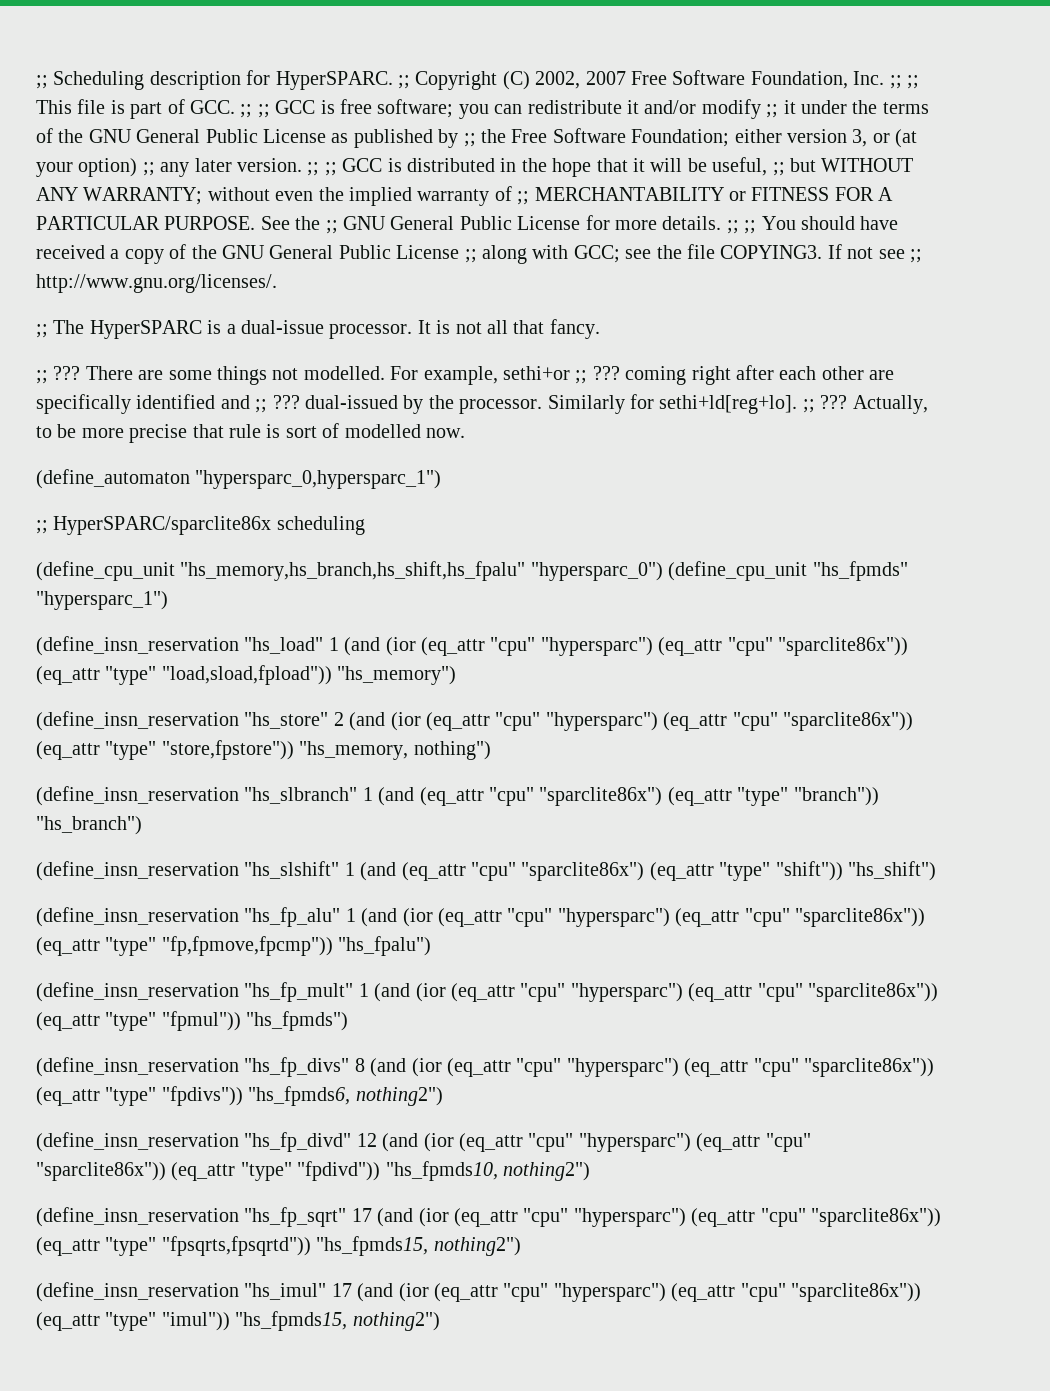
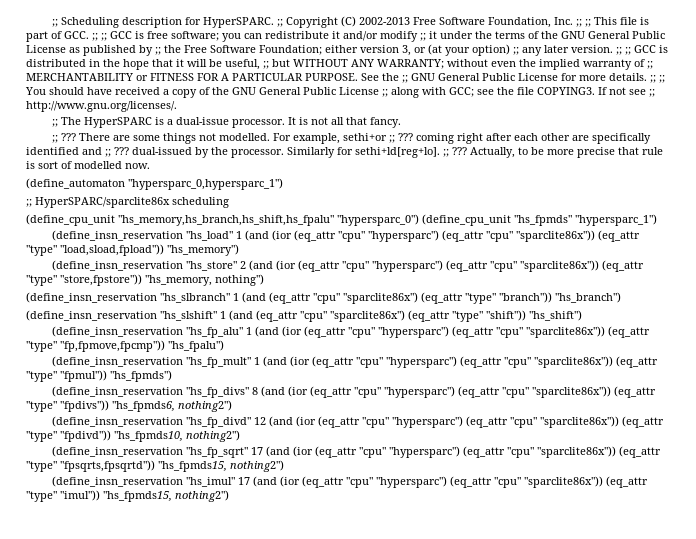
[535,71,626,89] 2002, 2007 -> [358,17,410,25] 2002-2013

